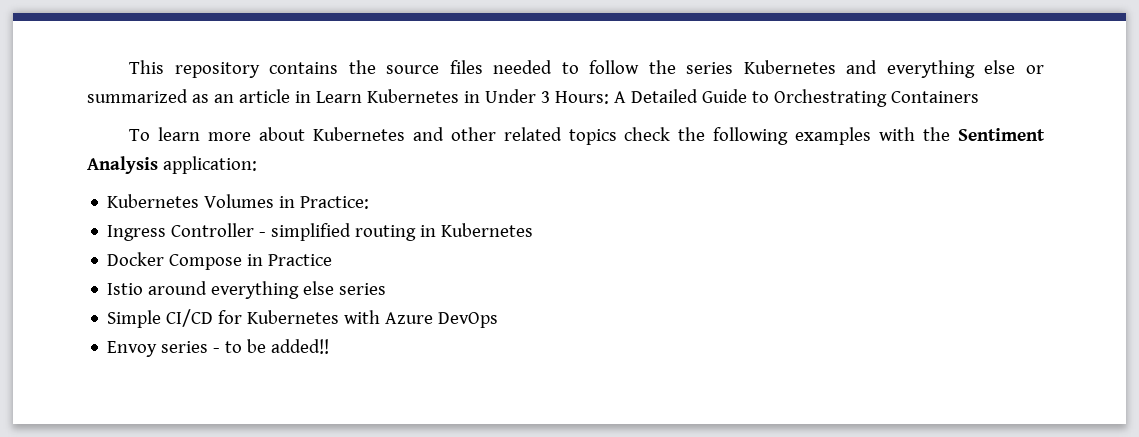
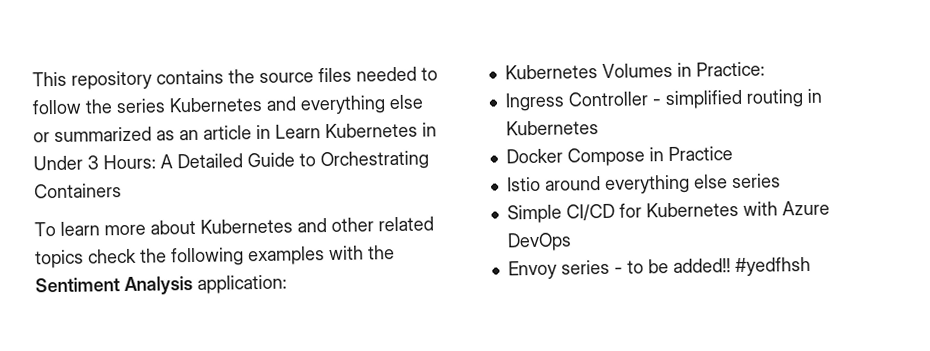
(330, 346) none -> [734,256,811,277] #yedfhsh

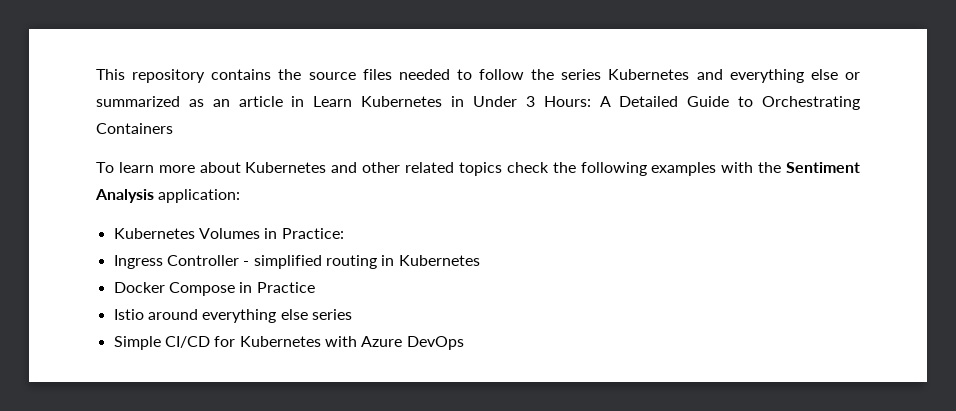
[507,256,811,280] // Envoy series - to be added!! #yedfhsh -> (464, 343) none

